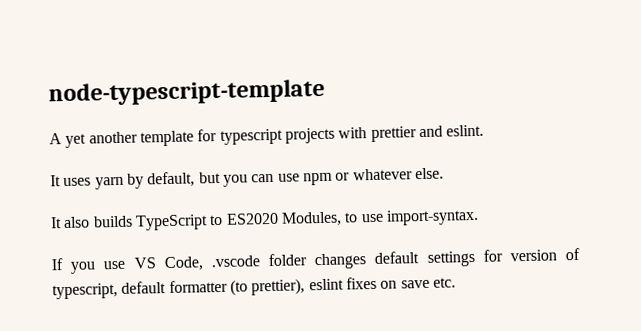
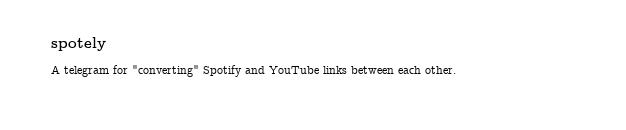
[48,78,325,107] node-typescript-template -> [51,37,106,51] spotely
[65,124,485,148] [50,167,444,190] [50,208,479,231] [51,247,580,274] [52,276,456,300] yet another template for typescript projects with prettier and eslint. // It uses yarn by default, but you can use npm or whatever else. // It also builds TypeScript to ES2020 Modules, to use import-syntax. // If you use VS Code, .vscode folder changes default settings for version of typescript, default formatter (to prettier), eslint fixes on save etc. -> [64,65,456,77] telegram for "converting" Spotify and YouTube links between each other.

